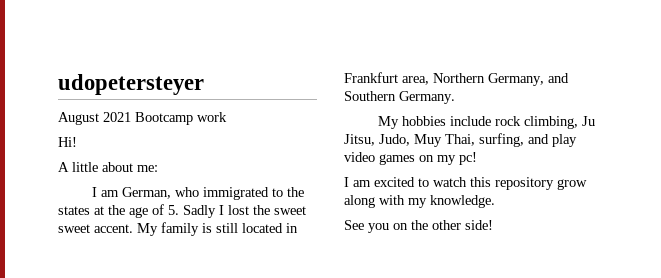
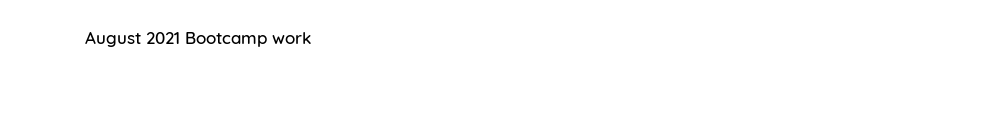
[58,74,204,95] udopetersteyer // -> (85, 39) none
[58,137,77,147] [58,162,158,172] [91,187,304,200] [58,204,306,218] [58,222,298,236] [344,72,569,86] [344,91,455,104] [377,116,595,129] [344,133,577,147] [344,152,477,165] [344,177,587,190] [344,195,495,208] [344,220,493,233] // Hi! // A little about me: // I am German, who immigrated to the states at the age of 5. Sadly I lost the sweet sweet accent. My family is still located in Frankfurt area, Northern Germany, and Southern Germany. // My hobbies include rock climbing, Ju Jitsu, Judo, Muy Thai, surfing, and play video games on my pc! // I am excited to watch this repository grow along with my knowledge. // See you on the other side! -> (311, 38) none

